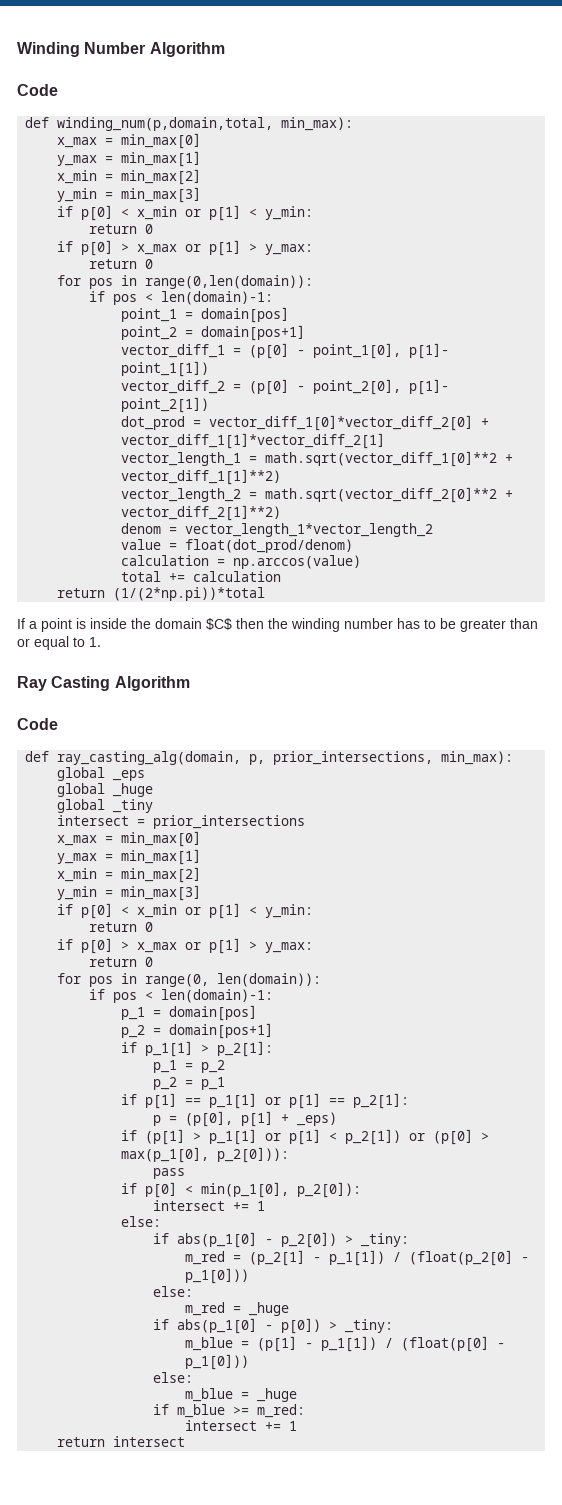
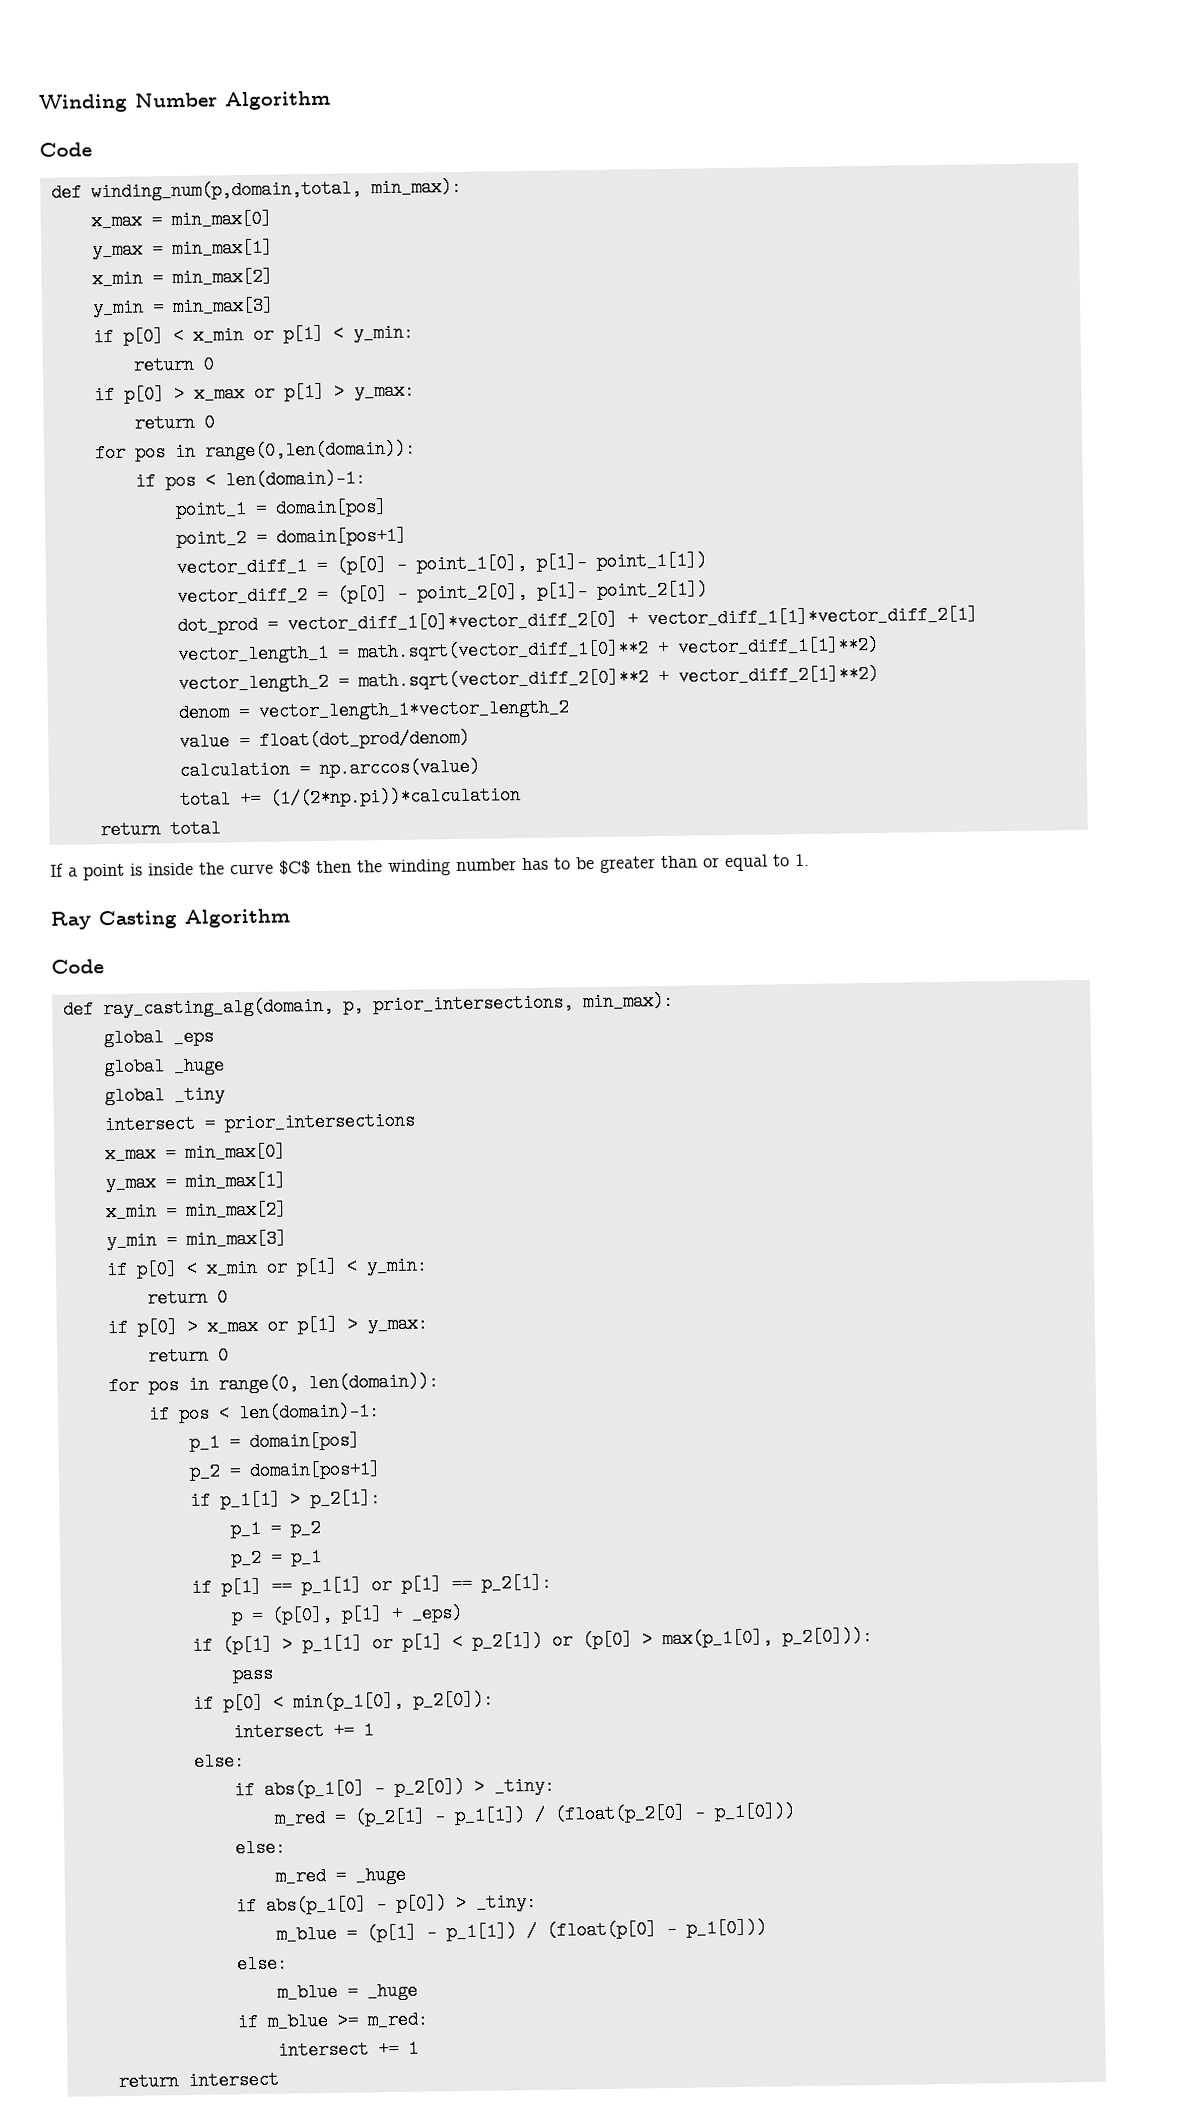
[193,571,282,582] [57,587,266,601] calculation // return (1/(2*np.pi))*total -> [269,786,521,808] [99,819,221,840] (1/(2*np.pi))*calculation // return total
[155,618,202,629] domain -> [230,863,274,875] curve

